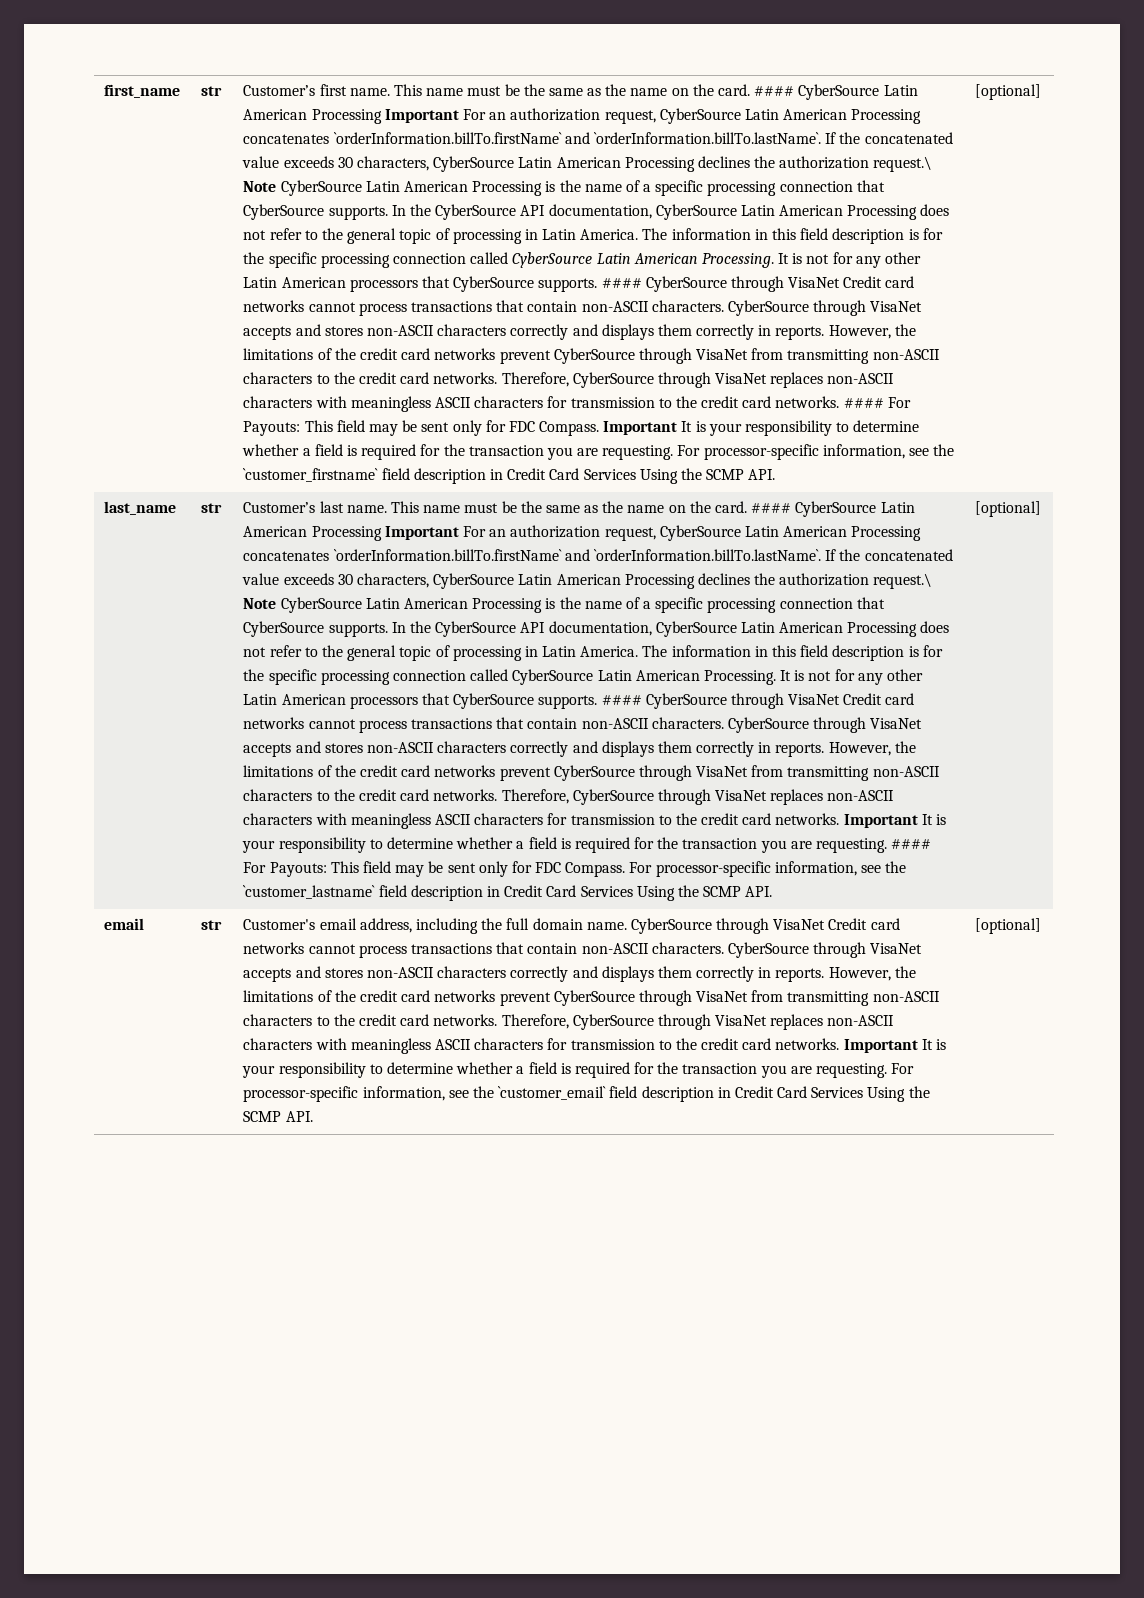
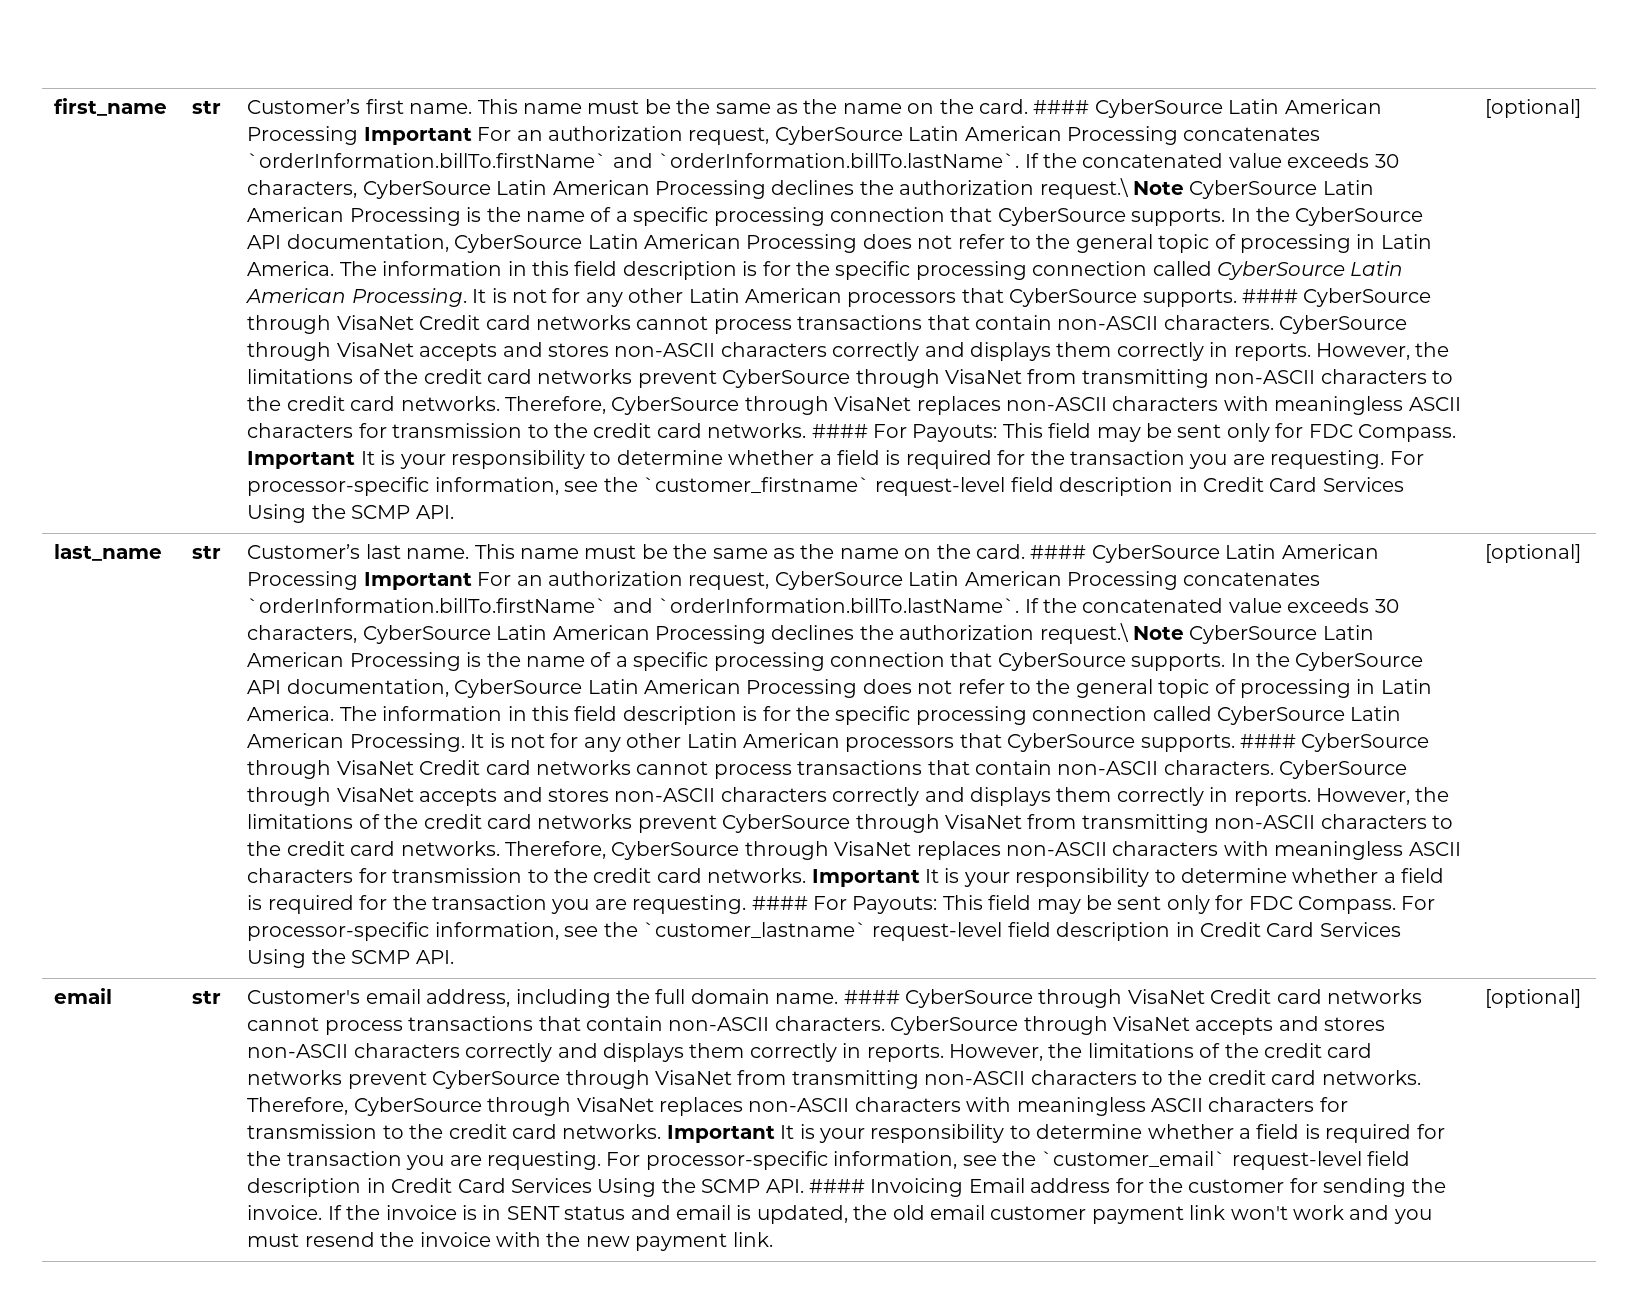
(379, 475) none -> [875,477,1006,496] request-level
(376, 892) none -> [872,922,1003,941] request-level
(627, 926) none -> [843,990,900,1004] ####
(607, 1093) none -> [1231,1151,1362,1170] request-level
(313, 1116) none -> [808,1178,1446,1197] [247,1205,1432,1224] [247,1232,773,1251] #### Invoicing Email address for the customer for sending the invoice. If the invoice is in SENT status and email is updated, the old email customer payment link won't work and you must resend the invoice with the new payment link.

